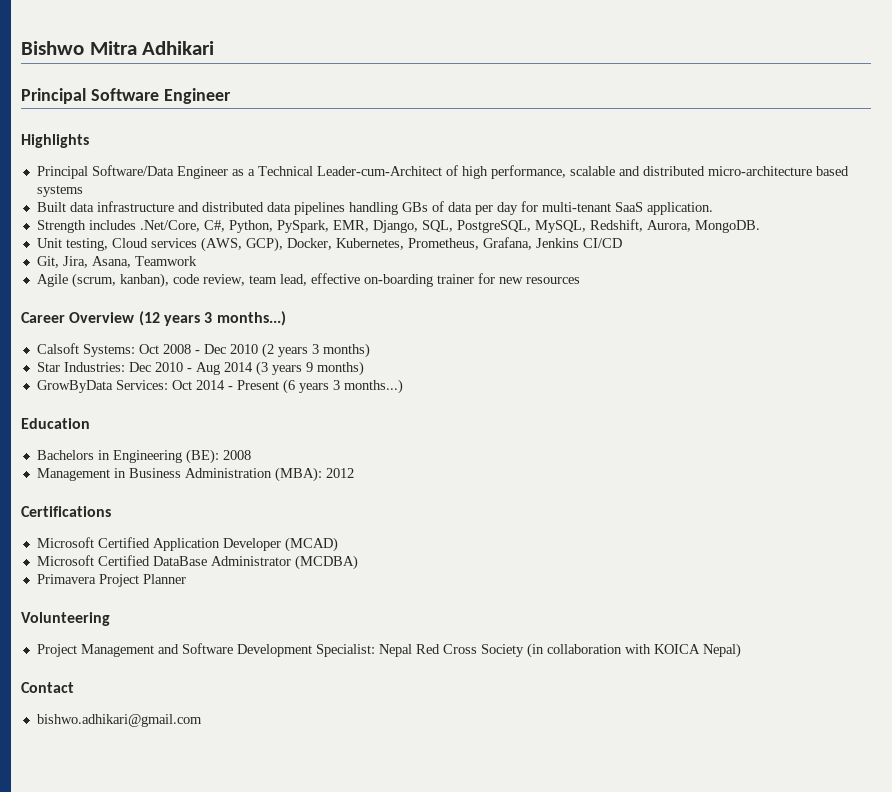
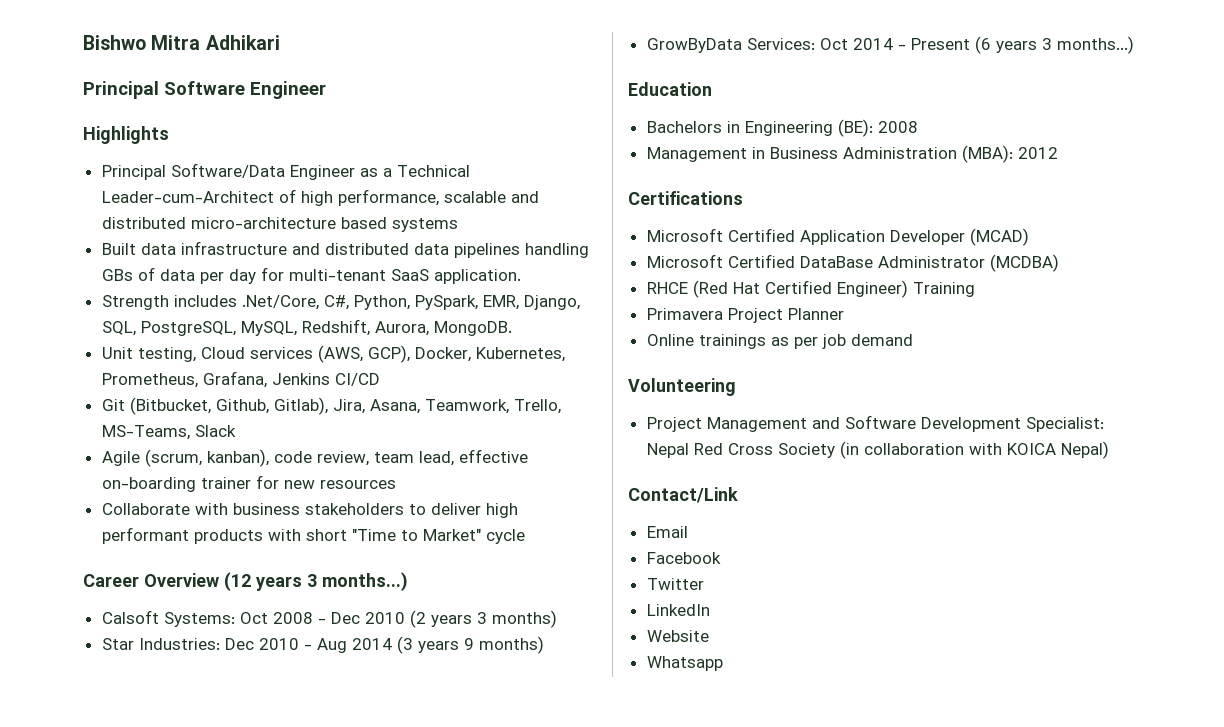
[36,256,197,268] Git, Jira, Asana, Teamwork -> [101,397,561,415] [101,425,236,440] Git (Bitbucket, Github, Gitlab), Jira, Asana, Teamwork, Trello, MS-Teams, Slack
(580, 280) none -> [101,503,518,518] [101,527,525,544] // Collaborate with business stakeholders to deliver high performant products with short "Time to Market" cycle
[36,574,186,587] Primavera Project Planner -> [646,280,975,298] [646,308,844,323] [646,334,913,349] RHCE (Red Hat Certified Engineer) Training // Primavera Project Planner // Online trainings as per job demand
[21,682,74,693] [36,714,202,727] Contact // bishwo.adhikari@gmail.com -> [628,487,738,503] [646,526,688,538] [646,552,721,564] [646,578,704,590] [646,604,710,616] [646,630,709,642] [646,656,723,671] Contact/Link // Email // Facebook // Twitter // LinkedIn // Website // Whatsapp

